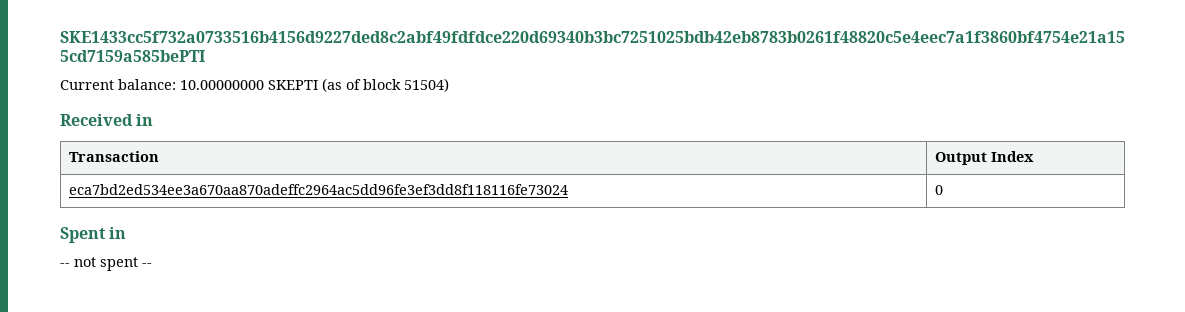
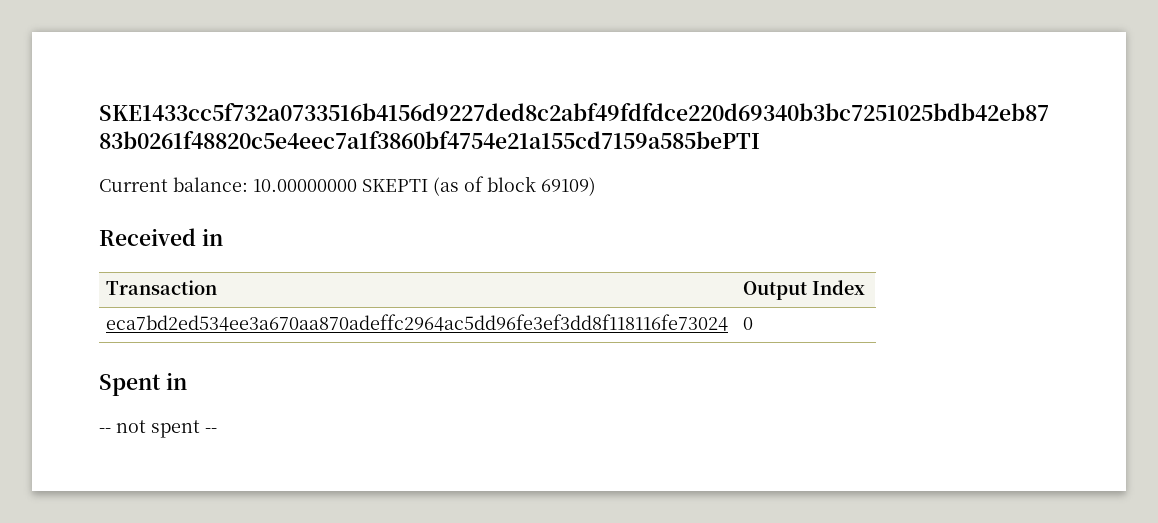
[404,78,449,92] 51504) -> [541,177,596,196] 69109)

